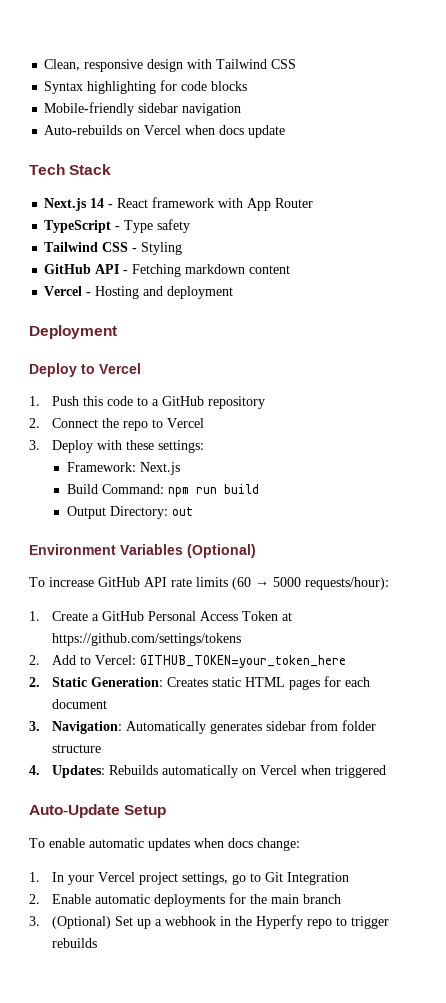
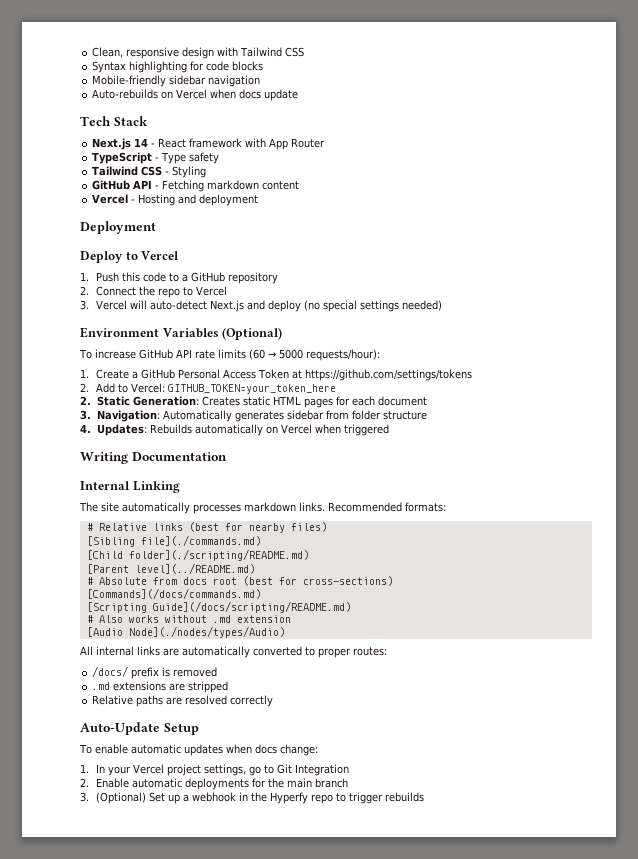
[51,440,204,453] [66,462,180,475] [66,484,259,497] [66,506,193,519] Deploy with these settings: // Framework: Next.js // Build Command: npm run build // Output Directory: out -> [96,300,443,312] Vercel will auto-detect Next.js and deploy (no special settings needed)
(386, 771) none -> [80,452,227,464] [80,481,180,493] [79,502,446,514] [86,522,327,533] [86,535,261,547] [86,549,309,561] [86,563,255,574] [86,576,393,586] [86,588,261,599] [86,601,351,613] [86,615,291,623] [86,626,285,638] [80,646,387,658] [92,666,218,679] [92,681,229,693] [92,695,274,707] // Writing Documentation // Internal Linking // The site automatically processes markdown links. Recommended formats: // # Relative links (best for nearby files) // [Sibling file](./commands.md) // [Child folder](./scripting/README.md) // [Parent level](../README.md) // # Absolute from docs root (best for cross-sections) // [Commands](/docs/commands.md) // [Scripting Guide](/docs/scripting/README.md) // # Also works without .md extension // [Audio Node](./nodes/types/Audio) // All internal links are automatically converted to proper routes: // /docs/ prefix is removed // .md extensions are stripped // Relative paths are resolved correctly

